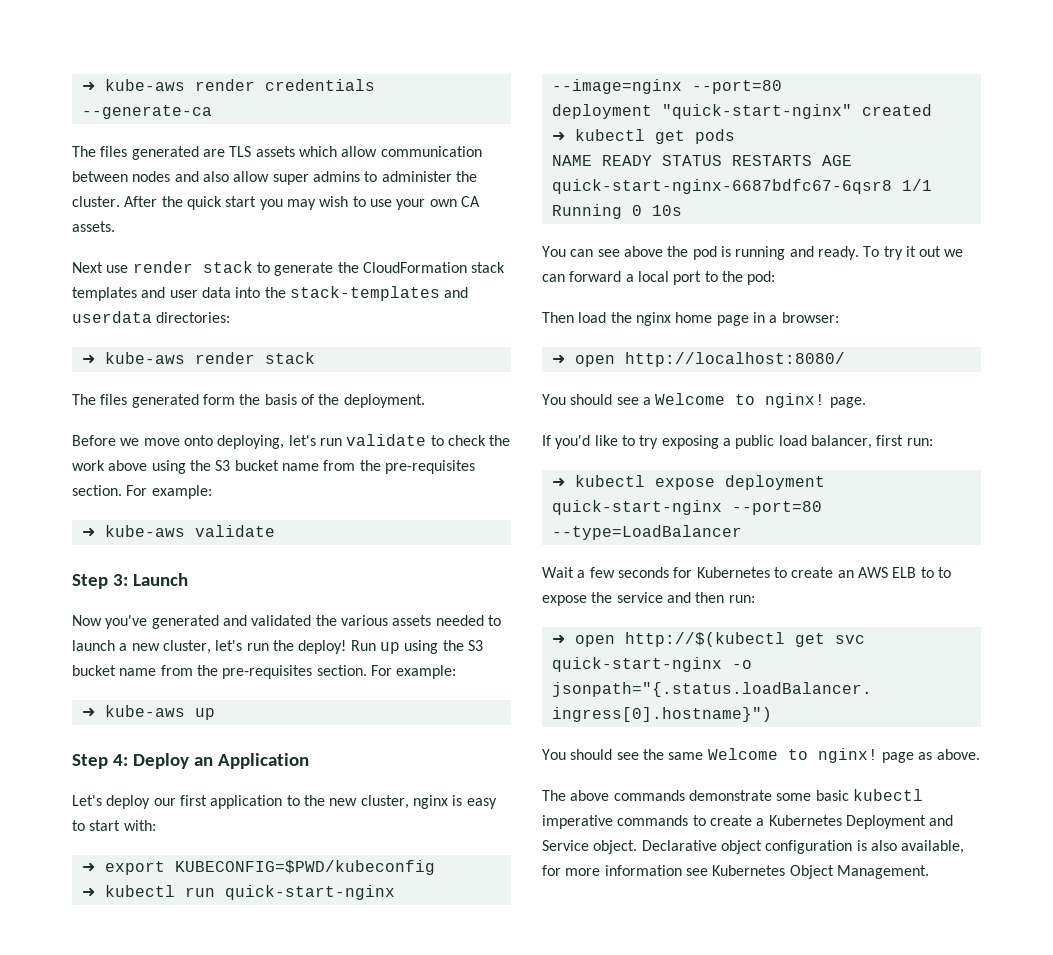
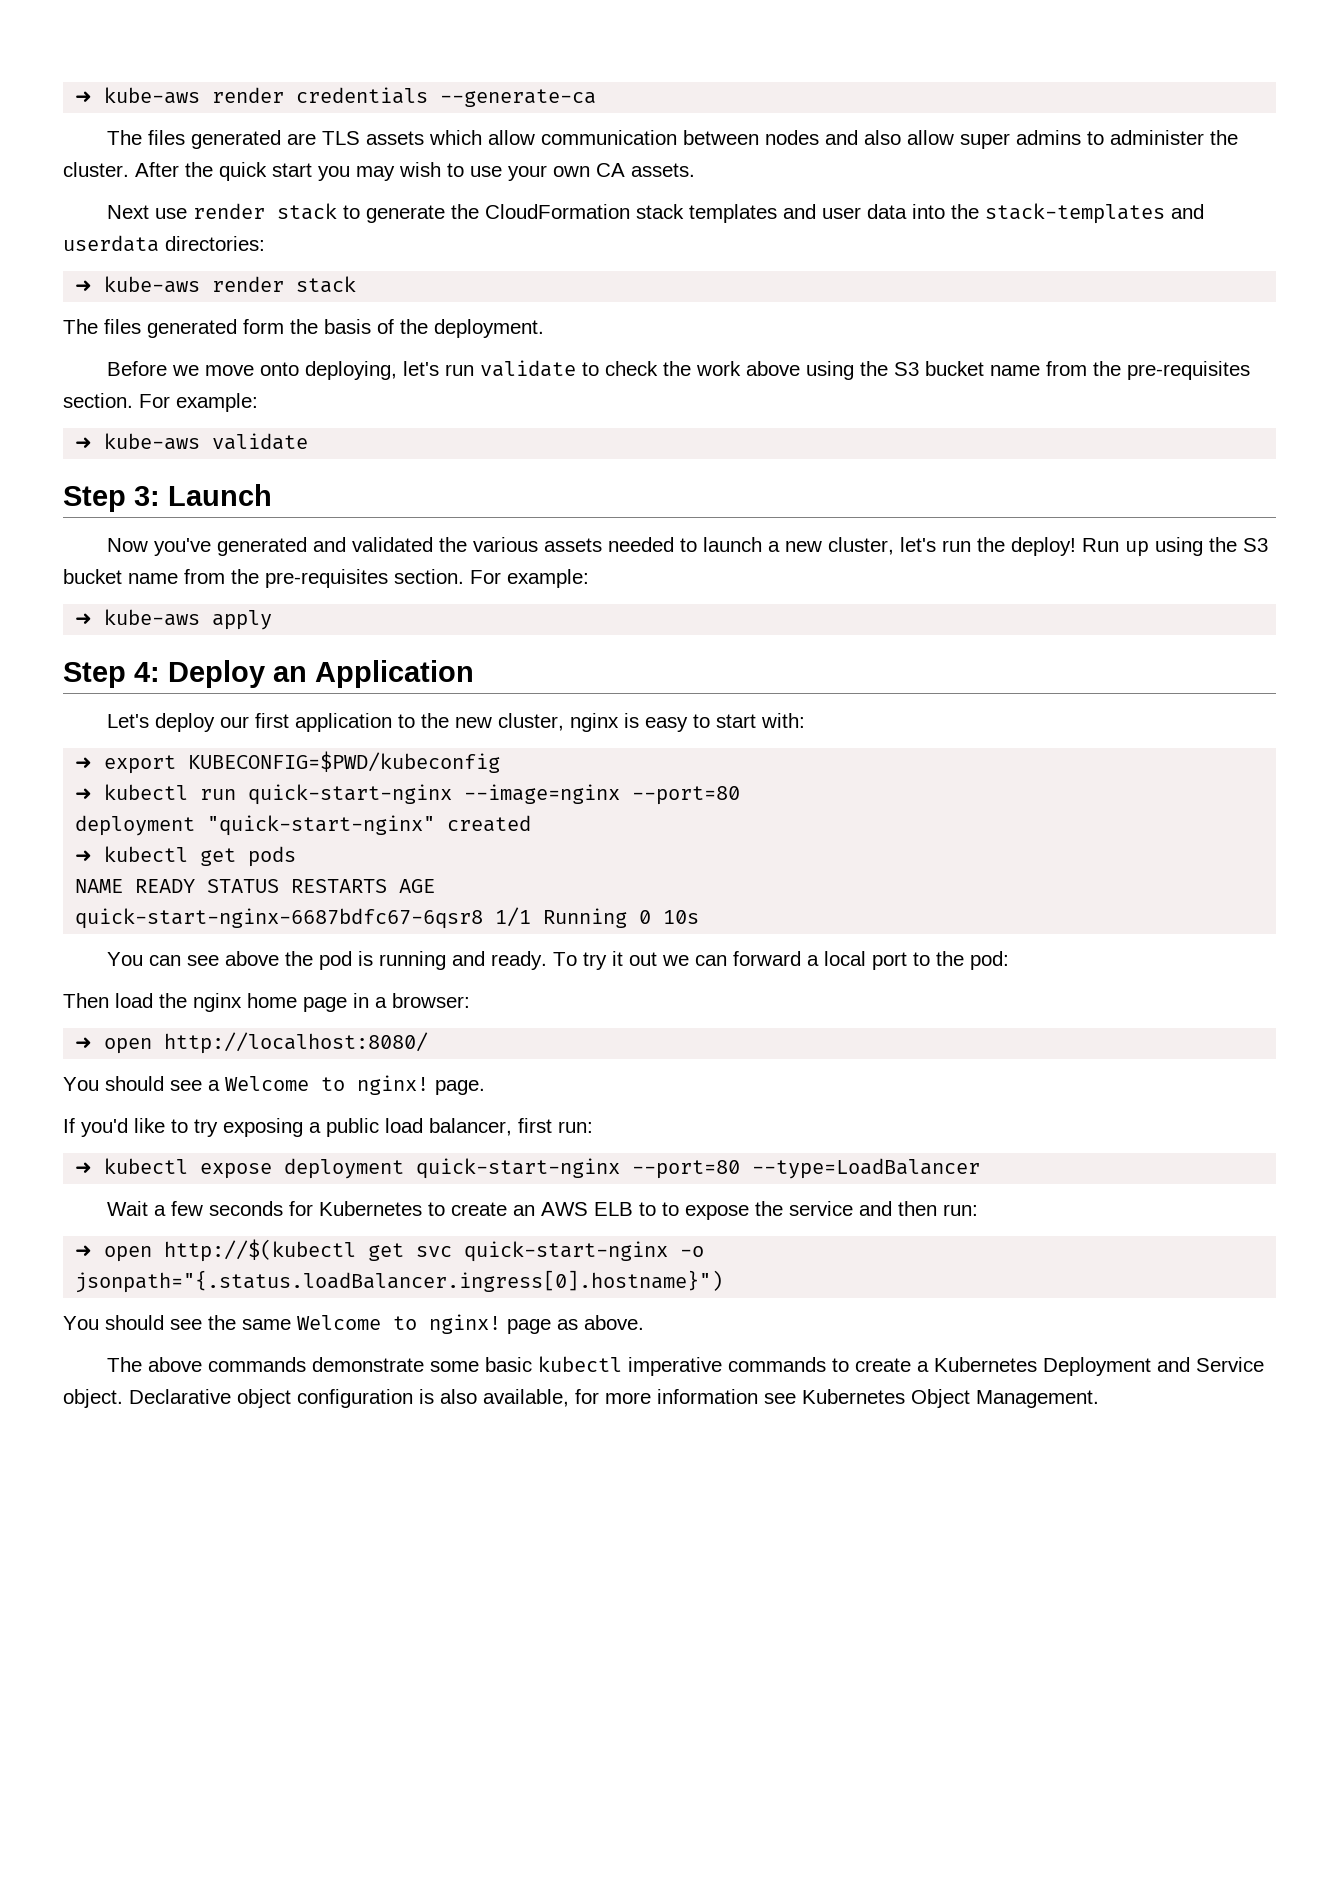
[194,708,215,720] up -> [212,610,273,630] apply

